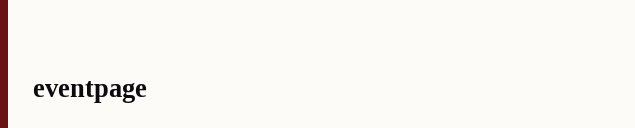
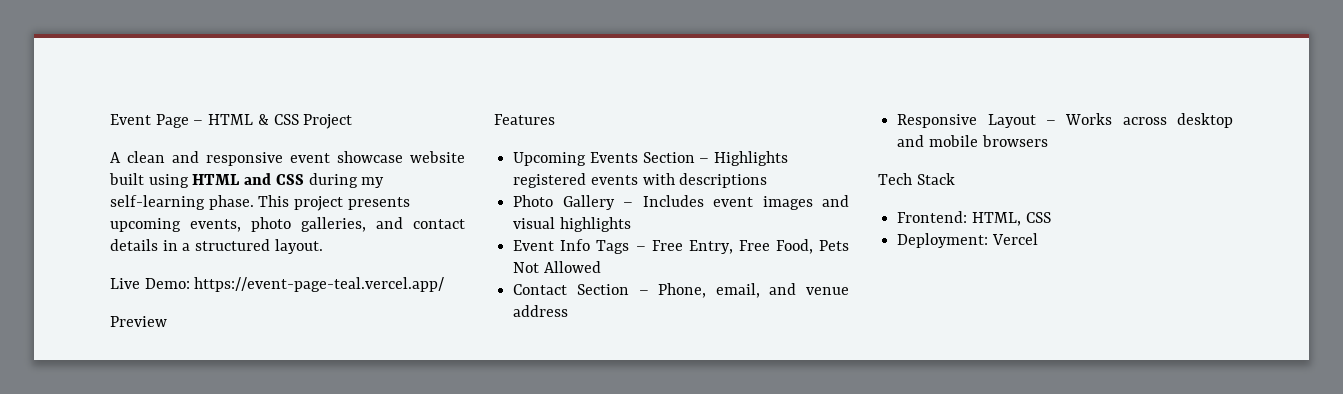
[33,81,147,103] eventpage -> [110,114,353,129] [110,151,465,166] [109,173,385,188] [110,195,410,211] [110,217,465,232] [110,239,323,254] [110,277,445,292] [110,316,167,327] [494,114,555,125] [513,151,789,166] [513,173,768,188] [513,195,849,210] [513,217,631,232] [513,239,849,254] [513,261,601,273] [513,283,849,298] [513,305,569,317] [897,113,1233,128] [897,135,1048,147] [878,173,955,185] [897,211,1051,226] [897,233,1038,248] Event Page – HTML & CSS Project // A clean and responsive event showcase website built using HTML and CSS during my self-learning phase. This project presents upcoming events, photo galleries, and contact details in a structured layout. // Live Demo: https://event-page-teal.vercel.app/ // Preview // Features // Upcoming Events Section – Highlights registered events with descriptions // Photo Gallery – Includes event images and visual highlights // Event Info Tags – Free Entry, Free Food, Pets Not Allowed // Contact Section – Phone, email, and venue address // Responsive Layout – Works across desktop and mobile browsers // Tech Stack // Frontend: HTML, CSS // Deployment: Vercel

